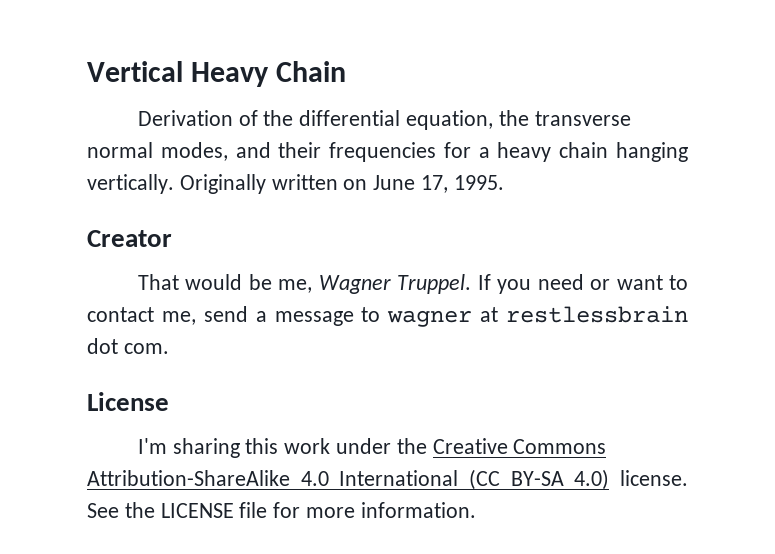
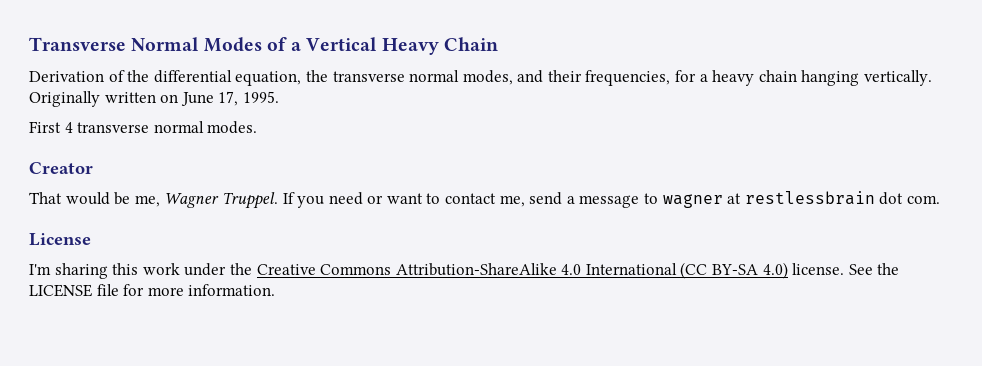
(87, 71) none -> [29,37,302,52] Transverse Normal Modes of a
[329,142,437,162] frequencies -> [585,70,671,86] frequencies,
(504, 182) none -> [29,121,258,134] // First 4 transverse normal modes.

